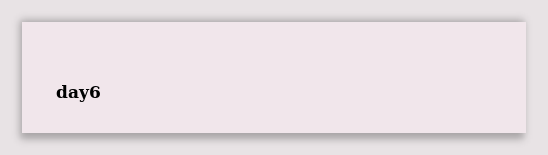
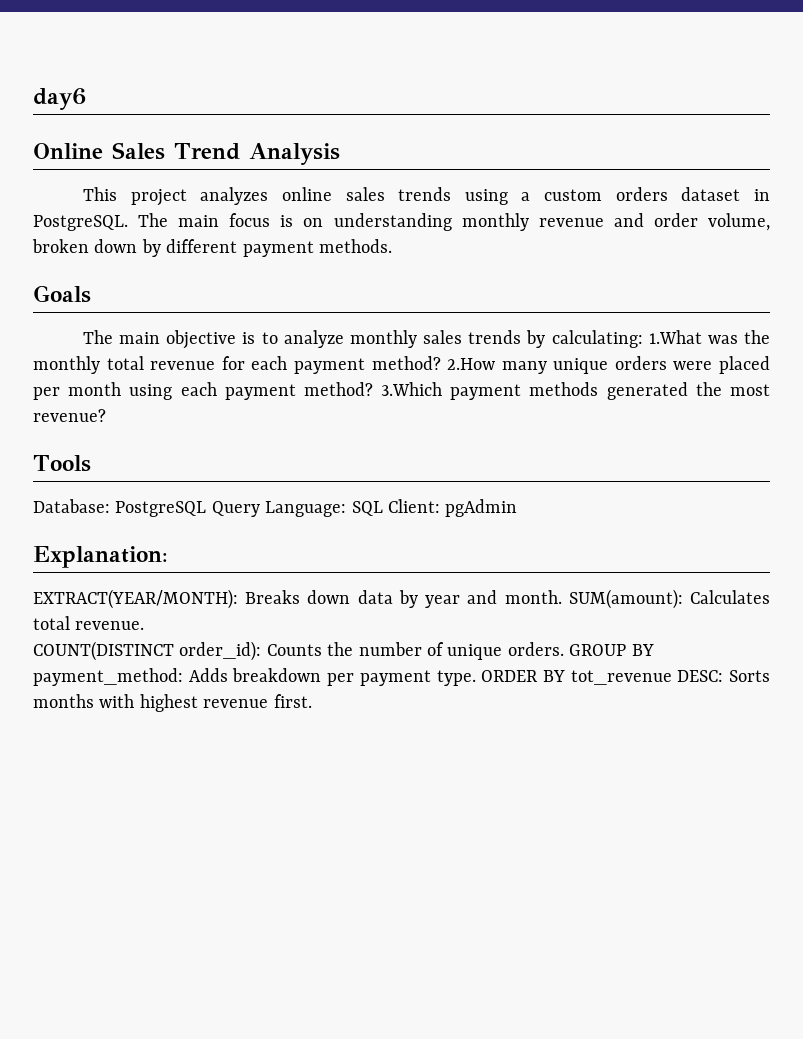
(101, 93) none -> [33,142,340,165] [82,187,770,206] [33,213,771,231] [32,239,392,257] [33,285,91,303] [82,330,770,349] [33,356,771,374] [33,382,770,400] [33,409,106,422] [33,455,91,472] [33,499,518,517] [33,546,168,568] [33,589,770,609] [33,616,145,630] [33,641,654,661] [33,668,770,686] [33,694,312,712] // Online Sales Trend Analysis // This project analyzes online sales trends using a custom orders dataset in PostgreSQL. The main focus is on understanding monthly revenue and order volume, broken down by different payment methods. // Goals // The main objective is to analyze monthly sales trends by calculating: 1.What was the monthly total revenue for each payment method? 2.How many unique orders were placed per month using each payment method? 3.Which payment methods generated the most revenue? // Tools // Database: PostgreSQL Query Language: SQL Client: pgAdmin // Explanation: // EXTRACT(YEAR/MONTH): Breaks down data by year and month. SUM(amount): Calculates total revenue. // COUNT(DISTINCT order_id): Counts the number of unique orders. GROUP BY payment_method: Adds breakdown per payment type. ORDER BY tot_revenue DESC: Sorts months with highest revenue first.

